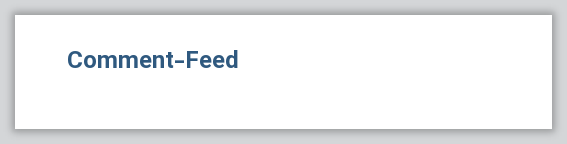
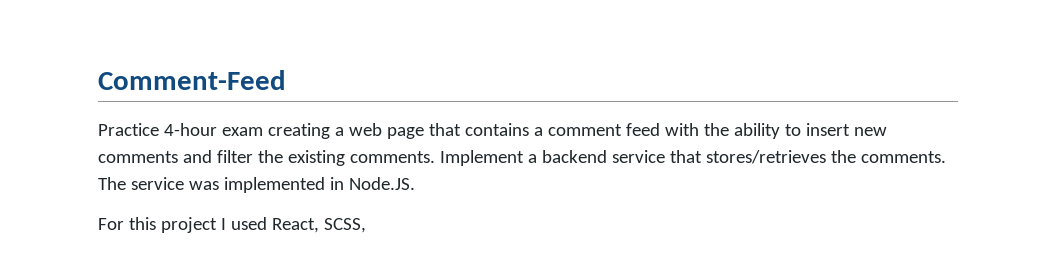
(239, 59) none -> [98,123,887,139] [98,150,946,166] [98,177,415,193] [98,217,366,233] // Practice 4-hour exam creating a web page that contains a comment feed with the ability to insert new comments and filter the existing comments. Implement a backend service that stores/retrieves the comments. The service was implemented in Node.JS. // For this project I used React, SCSS,

